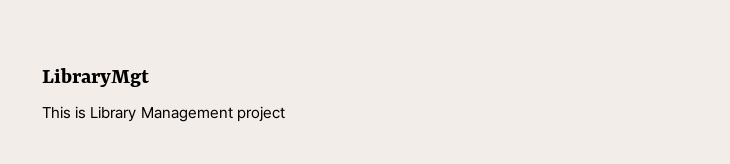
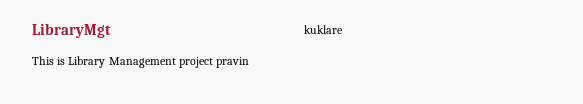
(285, 114) none -> [216,57,250,68] [304,25,343,34] pravin kuklare

